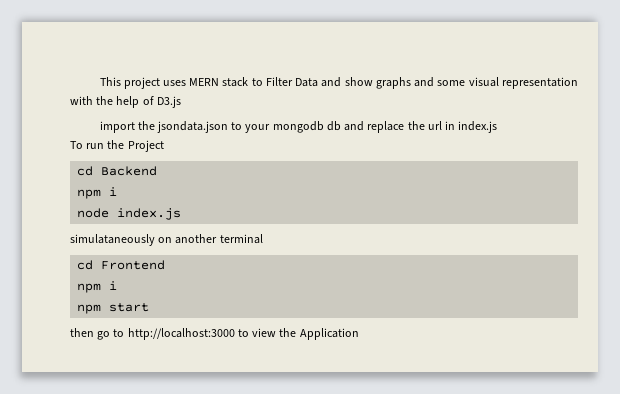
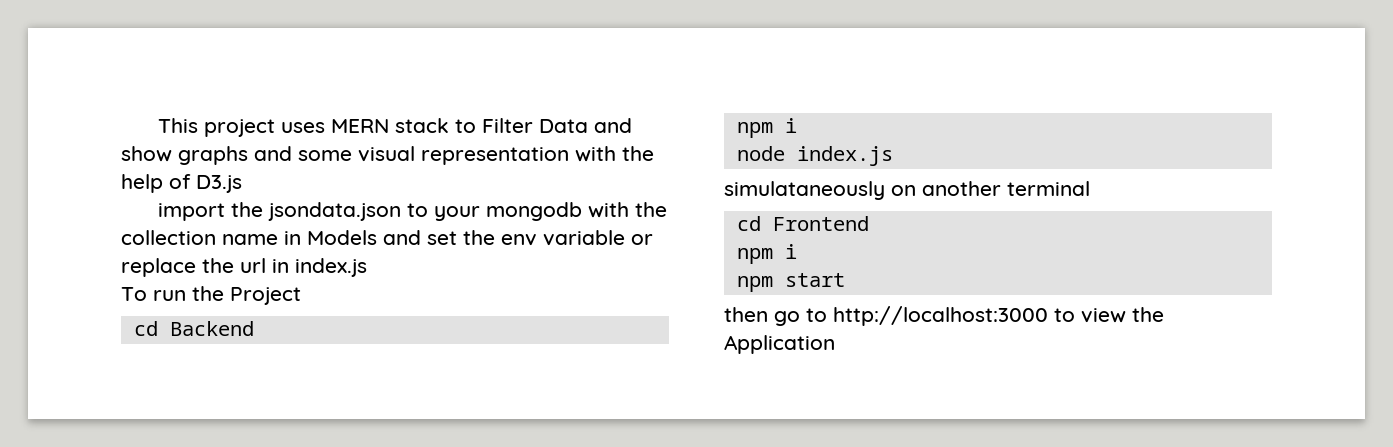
[326,121,365,131] db and -> [588,202,668,218] [121,230,653,246] with the collection name in Models and set the env variable or

